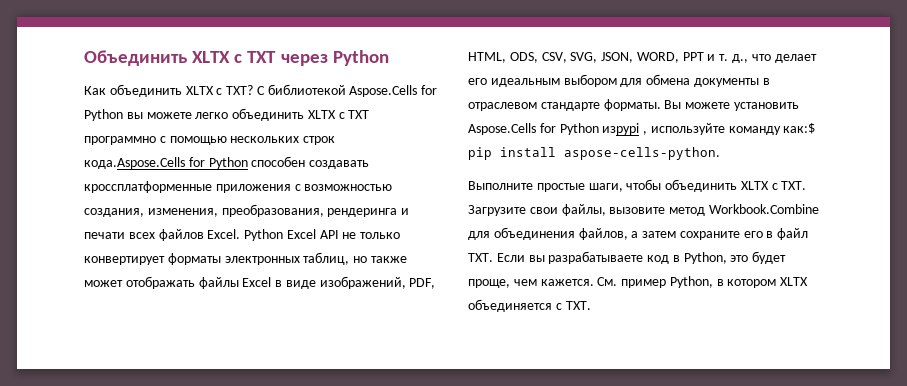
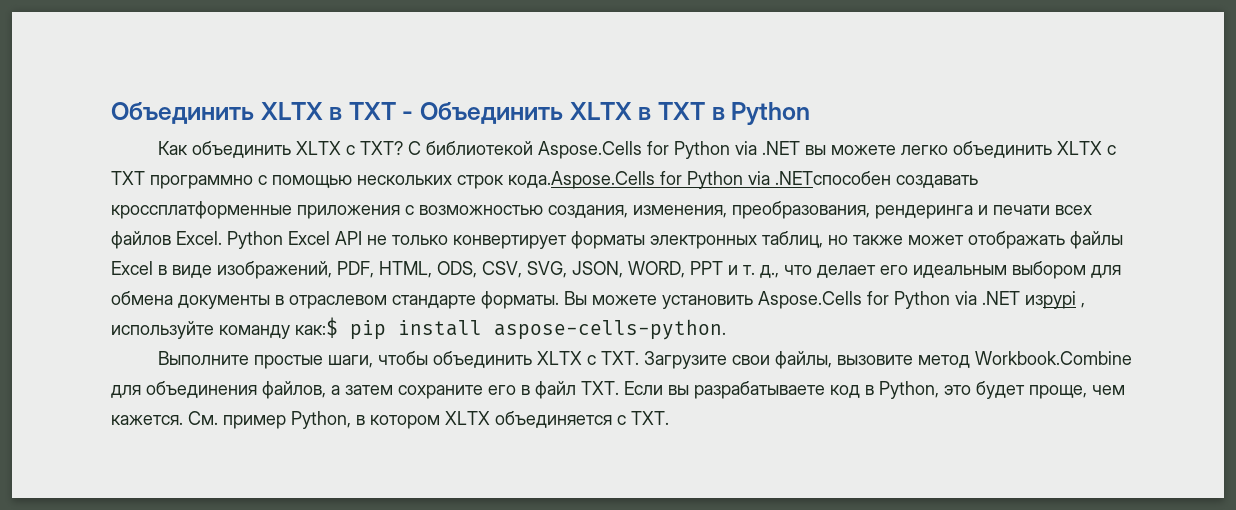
[84,50,328,66] Объединить XLTX с TXT через -> [111,102,725,124] Объединить XLTX в TXT - Объединить XLTX в TXT в
(123, 115) none -> [734,141,800,155] via .NET
[251,156,306,167] способен -> [748,171,891,185] via .NETспособен
(599, 129) none -> [955,291,1020,305] via .NET

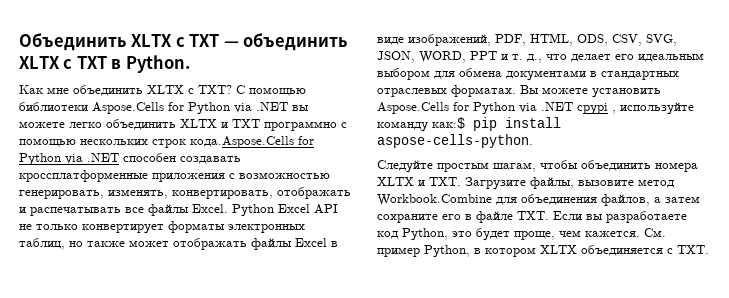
[111,102,652,124] Объединить XLTX в TXT - Объединить XLTX в -> [19,33,349,51] [19,56,73,69] Объединить XLTX с TXT — объединить XLTX с
[731,102,811,125] Python -> [125,55,190,73] Python.
(188, 148) none -> [47,87,69,94] мне
[425,141,533,155] библиотекой -> [249,87,306,96] [19,102,88,111] помощью библиотеки
[1106,145,1116,155] с -> [221,122,228,128] и
[775,171,891,185] .NETспособен -> [87,153,176,162] .NET способен
[548,201,1092,219] [111,231,171,249] создания, изменения, преобразования, рендеринга и печати всех файлов -> [19,187,351,199] [19,204,189,216] генерировать, изменять, конвертировать, отображать и распечатывать все файлы
[178,291,559,309] документы в отраслевом стандарте форматы. -> [506,70,679,81] [377,85,516,97] документами в стандартных отраслевых форматах.
[1025,291,1076,309] изpypi -> [577,103,608,114] сpypi
[157,351,596,369] Выполните простые шаги, чтобы объединить XLTX с -> [377,160,698,173] [377,177,425,186] Следуйте простым шагам, чтобы объединить номера XLTX и
[731,355,770,365] свои -> (526, 183) none
[535,381,576,399] файл -> [476,211,513,223] файле
[694,381,874,399] разрабатываете код в -> [606,211,687,223] [377,231,399,239] разработаете код

